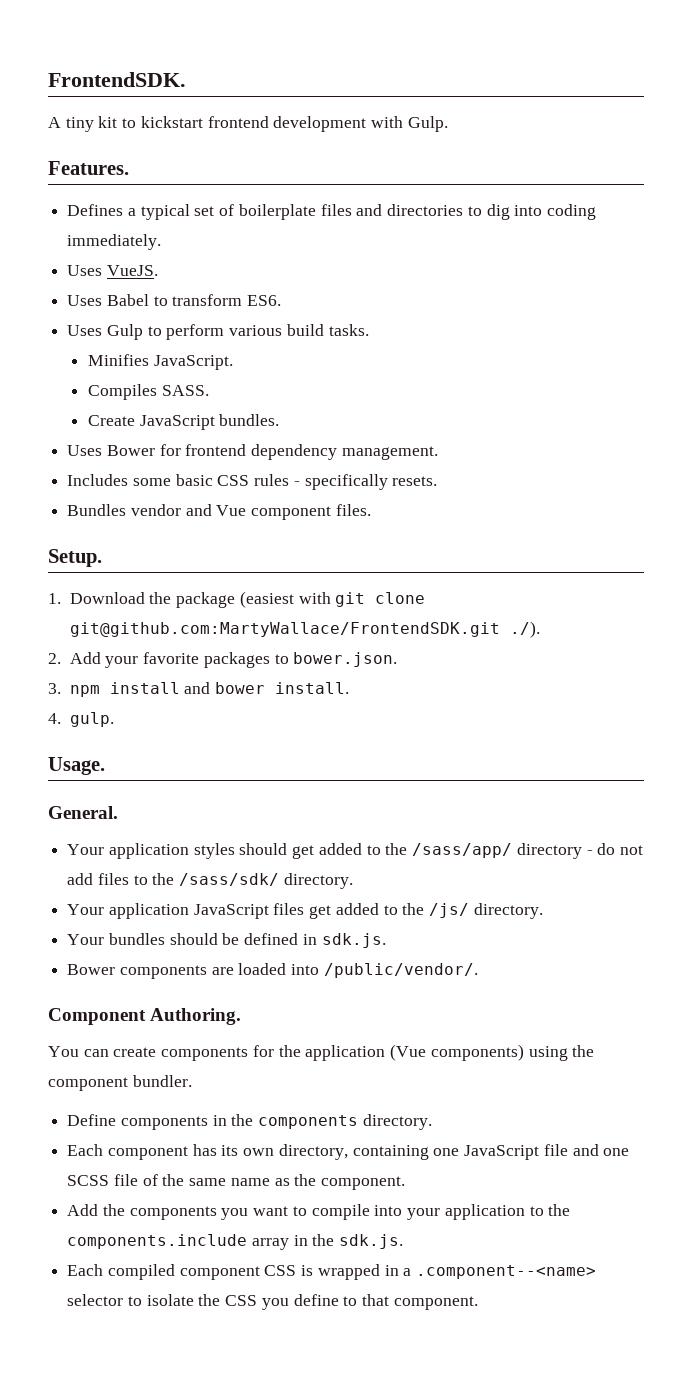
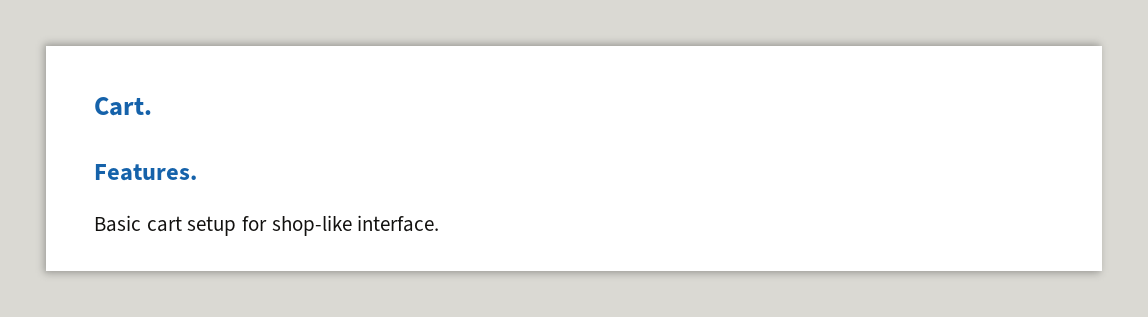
[48,72,186,87] [48,116,448,132] [48,161,129,175] [67,204,596,220] [67,234,162,250] [67,265,158,276] [67,294,282,306] [67,324,369,340] [87,354,233,370] [87,384,209,400] [87,414,280,430] [67,444,438,460] [67,474,438,490] [67,504,371,520] [48,549,102,567] [48,591,426,608] [69,621,540,638] [48,652,398,668] [48,682,350,697] [48,712,114,727] [48,757,105,775] [48,806,118,819] [67,843,643,859] [67,873,353,889] [67,903,543,919] [67,933,386,948] [67,963,478,979] [48,1008,242,1025] [48,1044,595,1061] [48,1075,192,1091] [67,1114,432,1130] [67,1144,630,1160] [67,1174,406,1190] [67,1204,571,1220] [67,1234,404,1250] [67,1264,597,1280] [67,1294,478,1310] FrontendSDK. // A tiny kit to kickstart frontend development with Gulp. // Features. // Defines a typical set of boilerplate files and directories to dig into coding immediately. // Uses VueJS. // Uses Babel to transform ES6. // Uses Gulp to perform various build tasks. // Minifies JavaScript. // Compiles SASS. // Create JavaScript bundles. // Uses Bower for frontend dependency management. // Includes some basic CSS rules - specifically resets. // Bundles vendor and Vue component files. // Setup. // 1. Download the package (easiest with git clone git@github.com:MartyWallace/FrontendSDK.git ./). // 2. Add your favorite packages to bower.json. // 3. npm install and bower install. // 4. gulp. // Usage. // General. // Your application styles should get added to the /sass/app/ directory - do not add files to the /sass/sdk/ directory. // Your application JavaScript files get added to the /js/ directory. // Your bundles should be defined in sdk.js. // Bower components are loaded into /public/vendor/. // Component Authoring. // You can create components for the application (Vue components) using the component bundler. // Define components in the components directory. // Each component has its own directory, containing one JavaScript file and one SCSS file of the same name as the component. // Add the components you want to compile into your application to the components.include array in the sdk.js. // Each compiled component CSS is wrapped in a .component--<name> selector to isolate the CSS you define to that component. -> [94,97,152,116] [94,164,197,181] [94,215,440,236] Cart. // Features. // Basic cart setup for shop-like interface.

